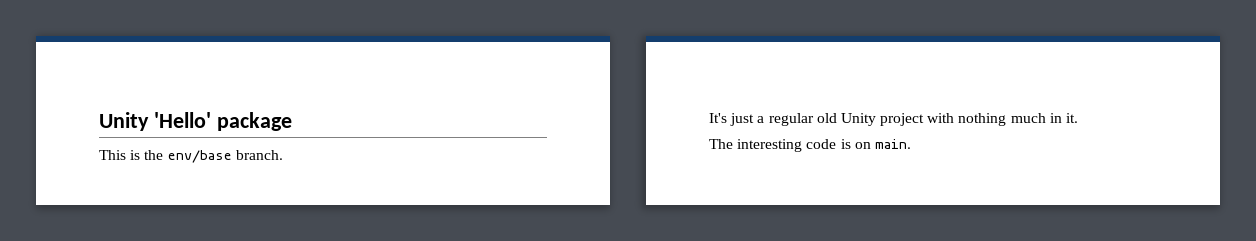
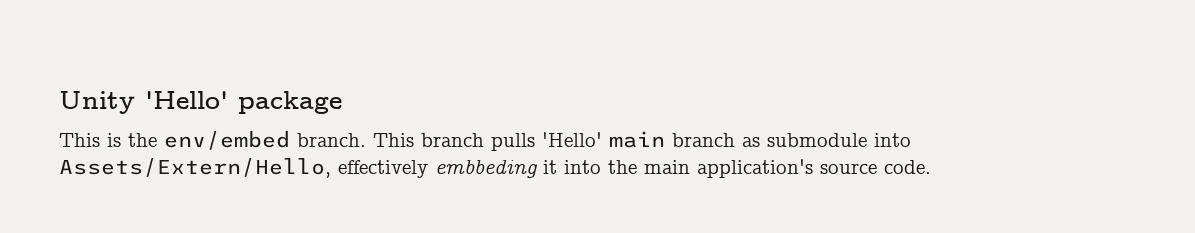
[167,150,232,163] env/base -> [164,131,290,150] env/embed
[709,113,1079,126] [709,139,911,152] // It's just a regular old Unity project with nothing much in it. // The interesting code is on main. -> [373,131,911,151] [59,158,931,178] This branch pulls 'Hello' main branch as submodule into Assets/Extern/Hello, effectively embbeding it into the main application's source code.

